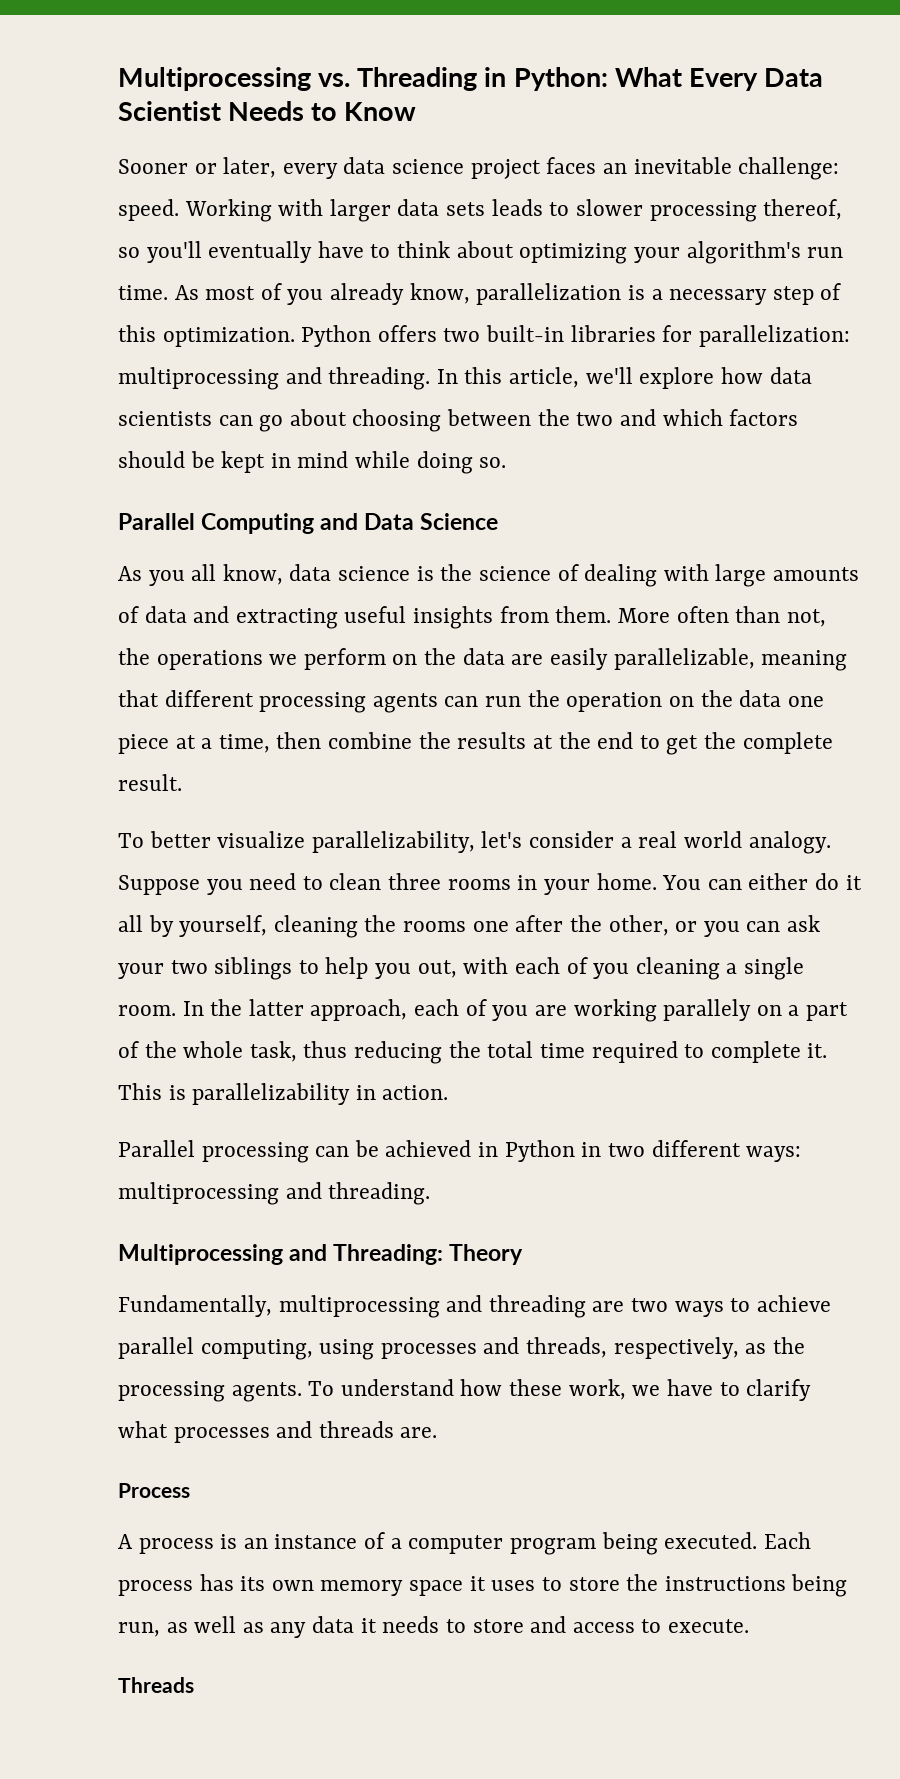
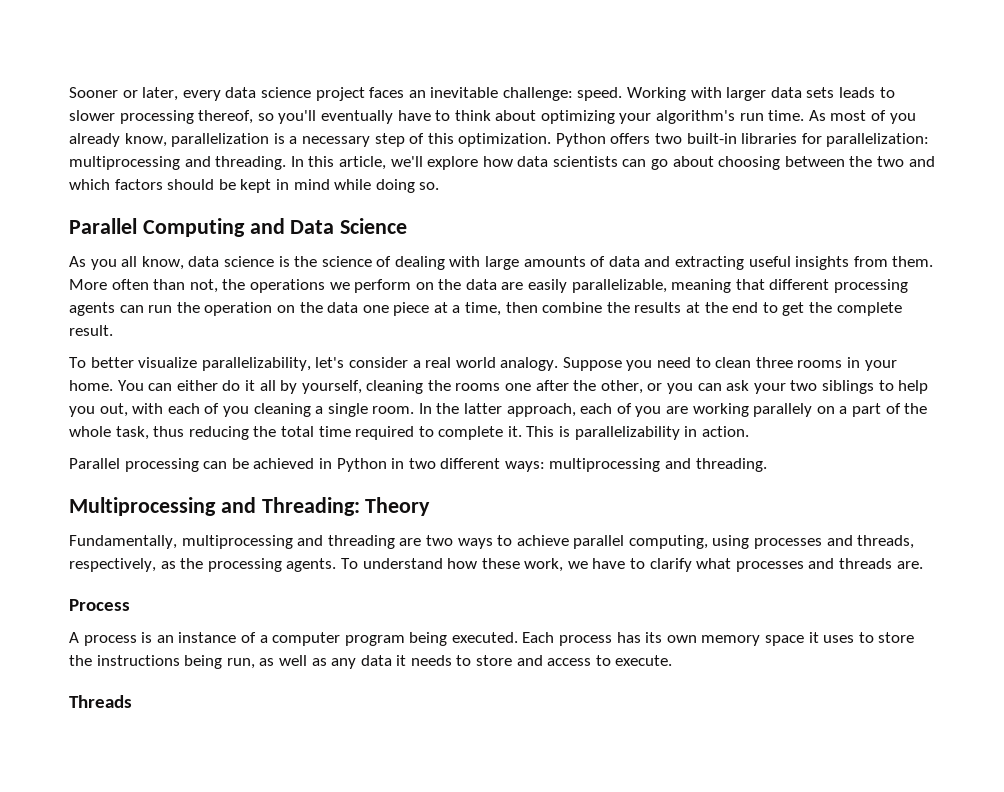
[118,67,824,91] [118,101,417,121] Multiprocessing vs. Threading in Python: What Every Data Scientist Needs to Know // -> (69, 92) none

